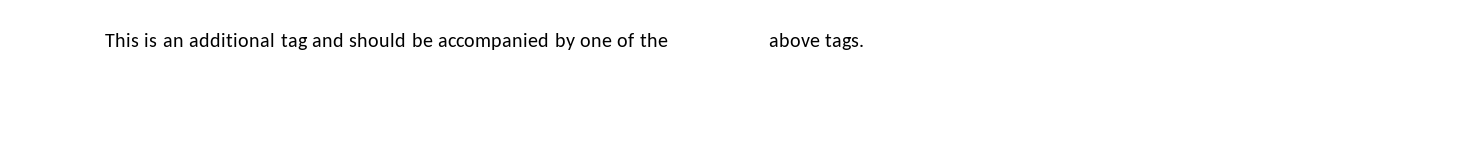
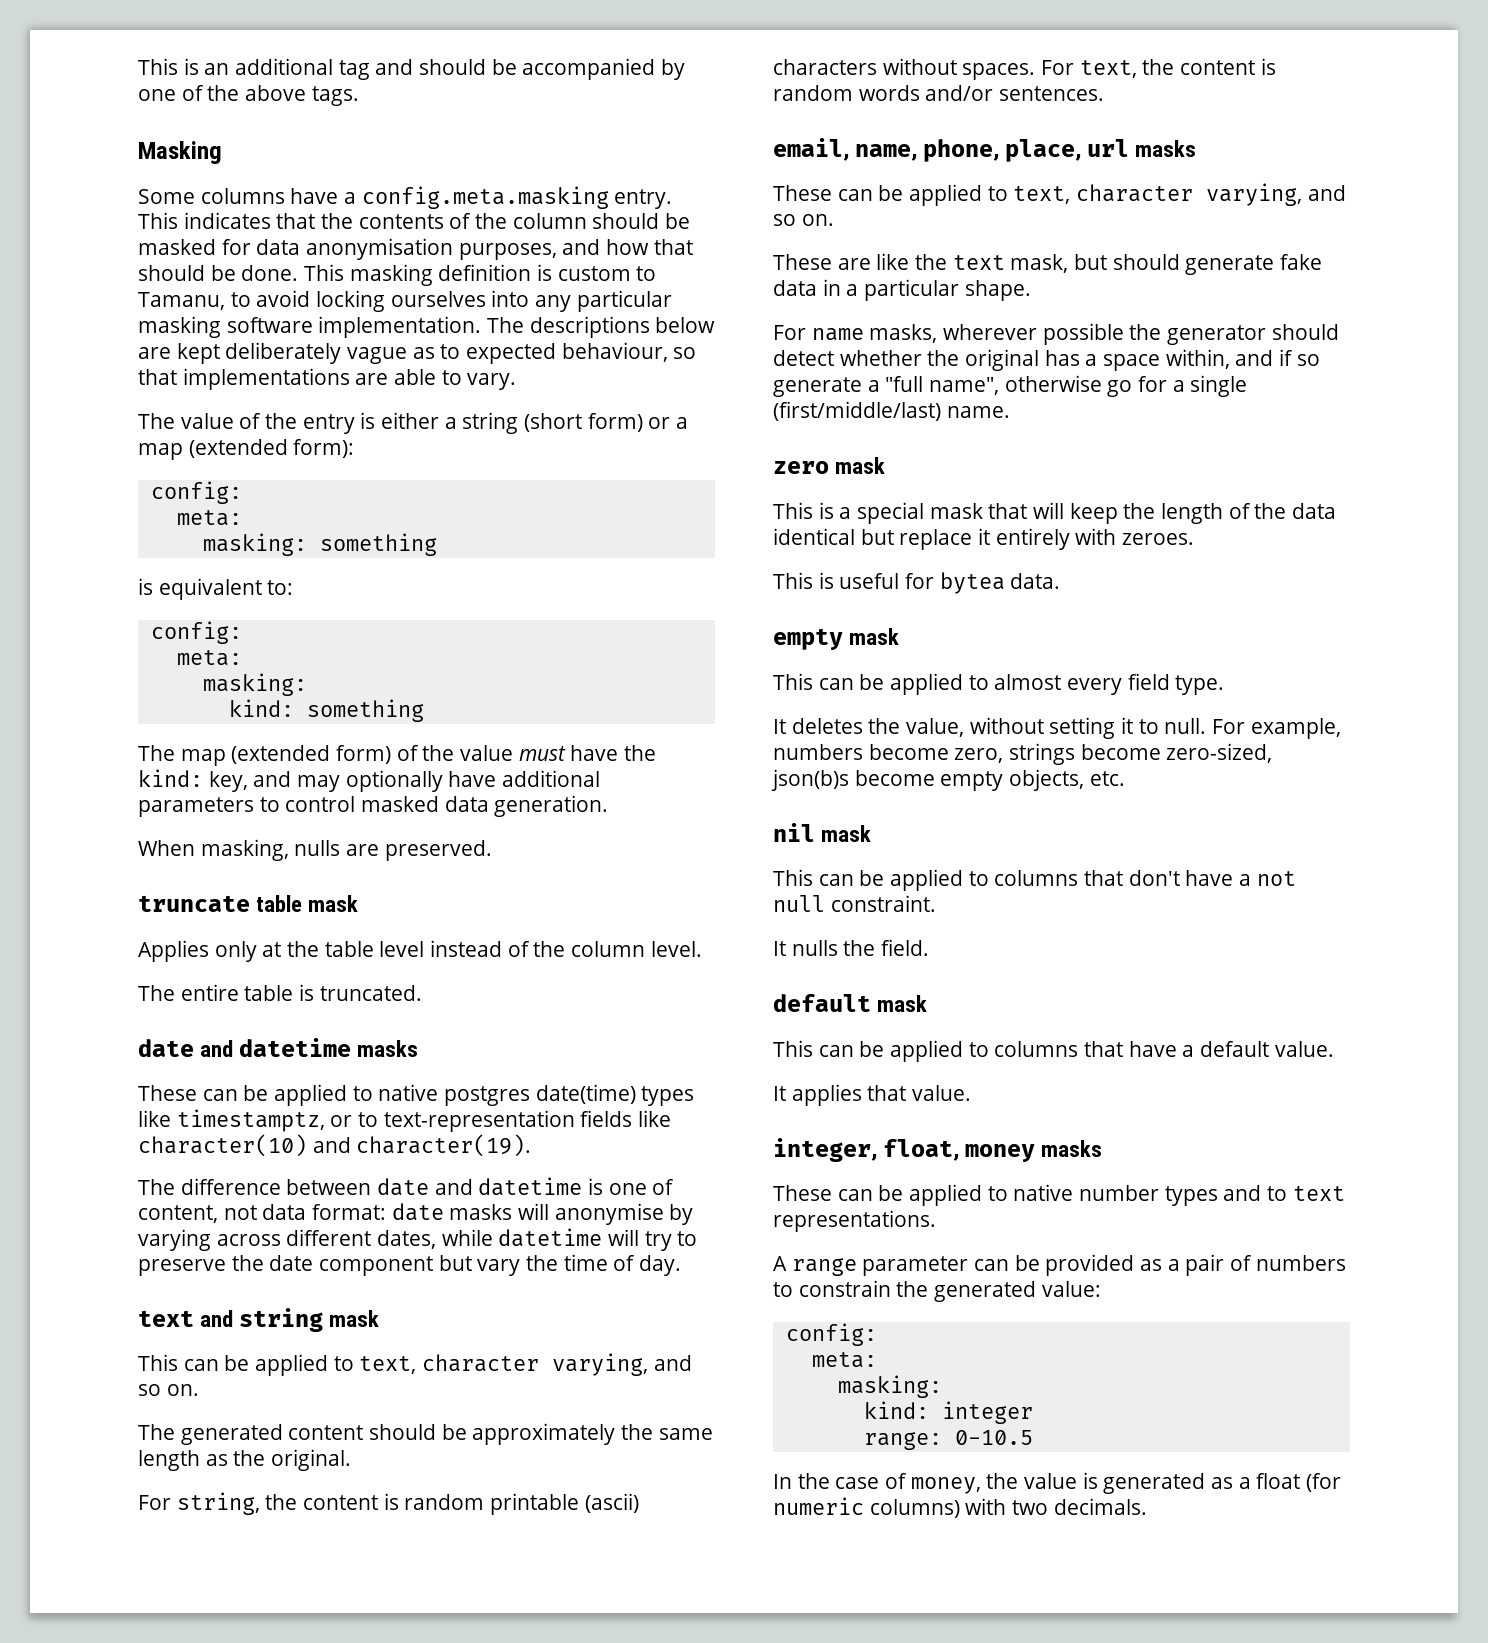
(865, 42) none -> [138,141,222,164] [138,186,673,209] [138,212,691,229] [138,238,693,260] [138,264,657,286] [138,290,672,312] [138,316,716,338] [138,342,697,364] [138,368,517,390] [138,412,689,434] [138,439,355,460] [150,481,242,504] [176,510,242,526] [202,533,437,556] [138,578,294,600] [150,621,242,644] [176,650,242,666] [202,673,307,696] [228,699,424,722] [138,745,657,766] [138,769,601,792] [138,795,609,817] [138,839,492,861] [138,895,359,912] [138,940,702,962] [138,984,422,1001] [138,1038,419,1057] [138,1084,695,1106] [138,1109,672,1132] [138,1134,532,1157] [138,1177,675,1196] [138,1203,694,1225] [138,1228,698,1251] [138,1254,682,1276] [138,1308,380,1332] [138,1353,692,1376] [138,1384,199,1396] [138,1423,713,1445] [138,1449,352,1471] [138,1492,639,1515] [773,58,1276,80] [773,85,1105,101] [773,138,1197,162] [773,183,1346,206] [773,214,834,226] [773,253,1323,275] [773,279,1031,301] [773,323,1339,345] [773,349,1320,371] [773,375,1248,397] [773,401,1010,421] [773,457,886,474] [773,502,1337,524] [773,528,1195,550] [773,572,1061,594] [773,628,900,650] [773,673,1225,695] [773,717,1341,739] [773,743,1273,765] [771,769,1125,791] [773,823,872,842] [773,869,1296,891] [773,895,936,912] [773,939,930,956] [773,994,928,1012] [773,1040,1334,1062] [773,1084,972,1106] [773,1138,1103,1162] [773,1184,1345,1206] [773,1210,936,1232] [773,1254,1346,1276] [773,1280,1101,1302] [785,1323,877,1346] [811,1352,877,1368] [837,1375,942,1398] [863,1401,1033,1424] [863,1430,1033,1450] [773,1472,1342,1494] [773,1497,1147,1518] // Masking // Some columns have a config.meta.masking entry. This indicates that the contents of the column should be masked for data anonymisation purposes, and how that should be done. This masking definition is custom to Tamanu, to avoid locking ourselves into any particular masking software implementation. The descriptions below are kept deliberately vague as to expected behaviour, so that implementations are able to vary. // The value of the entry is either a string (short form) or a map (extended form): // config: // meta: // masking: something // is equivalent to: // config: // meta: // masking: // kind: something // The map (extended form) of the value must have the kind: key, and may optionally have additional parameters to control masked data generation. // When masking, nulls are preserved. // truncate table mask // Applies only at the table level instead of the column level. // The entire table is truncated. // date and datetime masks // These can be applied to native postgres date(time) types like timestamptz, or to text-representation fields like character(10) and character(19). // The difference between date and datetime is one of content, not data format: date masks will anonymise by varying across different dates, while datetime will try to preserve the date component but vary the time of day. // text and string mask // This can be applied to text, character varying, and so on. // The generated content should be approximately the same length as the original. // For string, the content is random printable (ascii) characters without spaces. For text, the content is random words and/or sentences. // email, name, phone, place, url masks // These can be applied to text, character varying, and so on. // These are like the text mask, but should generate fake data in a particular shape. // For name masks, wherever possible the generator should detect whether the original has a space within, and if so generate a "full name", otherwise go for a single (first/middle/last) name. // zero mask // This is a special mask that will keep the length of the data identical but replace it entirely with zeroes. // This is useful for bytea data. // empty mask // This can be applied to almost every field type. // It deletes the value, without setting it to null. For example, numbers become zero, strings become zero-sized, json(b)s become empty objects, etc. // nil mask // This can be applied to columns that don't have a not null constraint. // It nulls the field. // default mask // This can be applied to columns that have a default value. // It applies that value. // integer, float, money masks // These can be applied to native number types and to text representations. // A range parameter can be provided as a pair of numbers to constrain the generated value: // config: // meta: // masking: // kind: integer // range: 0-10.5 // In the case of money, the value is generated as a float (for numeric columns) with two decimals.

